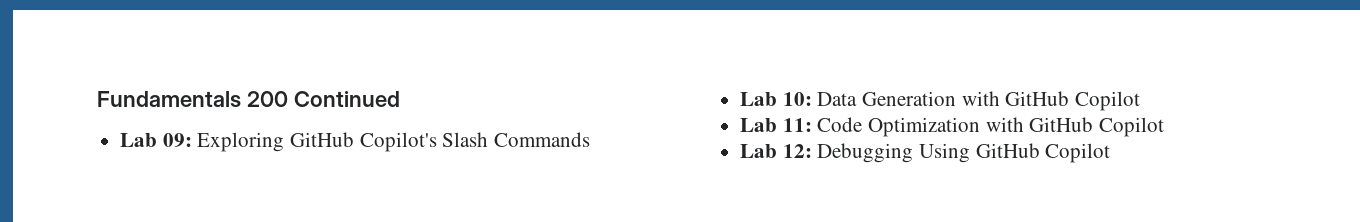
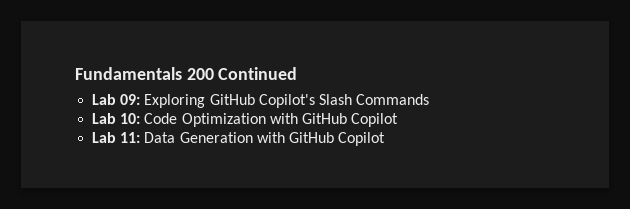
[817,91,1141,111] [740,118,812,132] Data Generation with GitHub Copilot // Lab 11: -> (141, 118) none
[782,143,971,163] 12: Debugging Using -> [120,132,285,143] 11: Data Generation with

